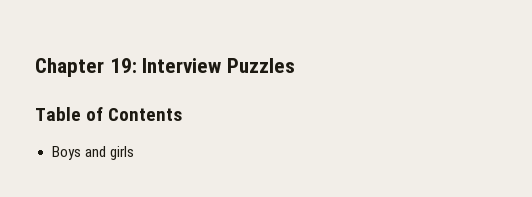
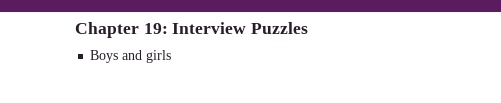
[35,107,183,121] // Table of Contents -> (309, 28) none

